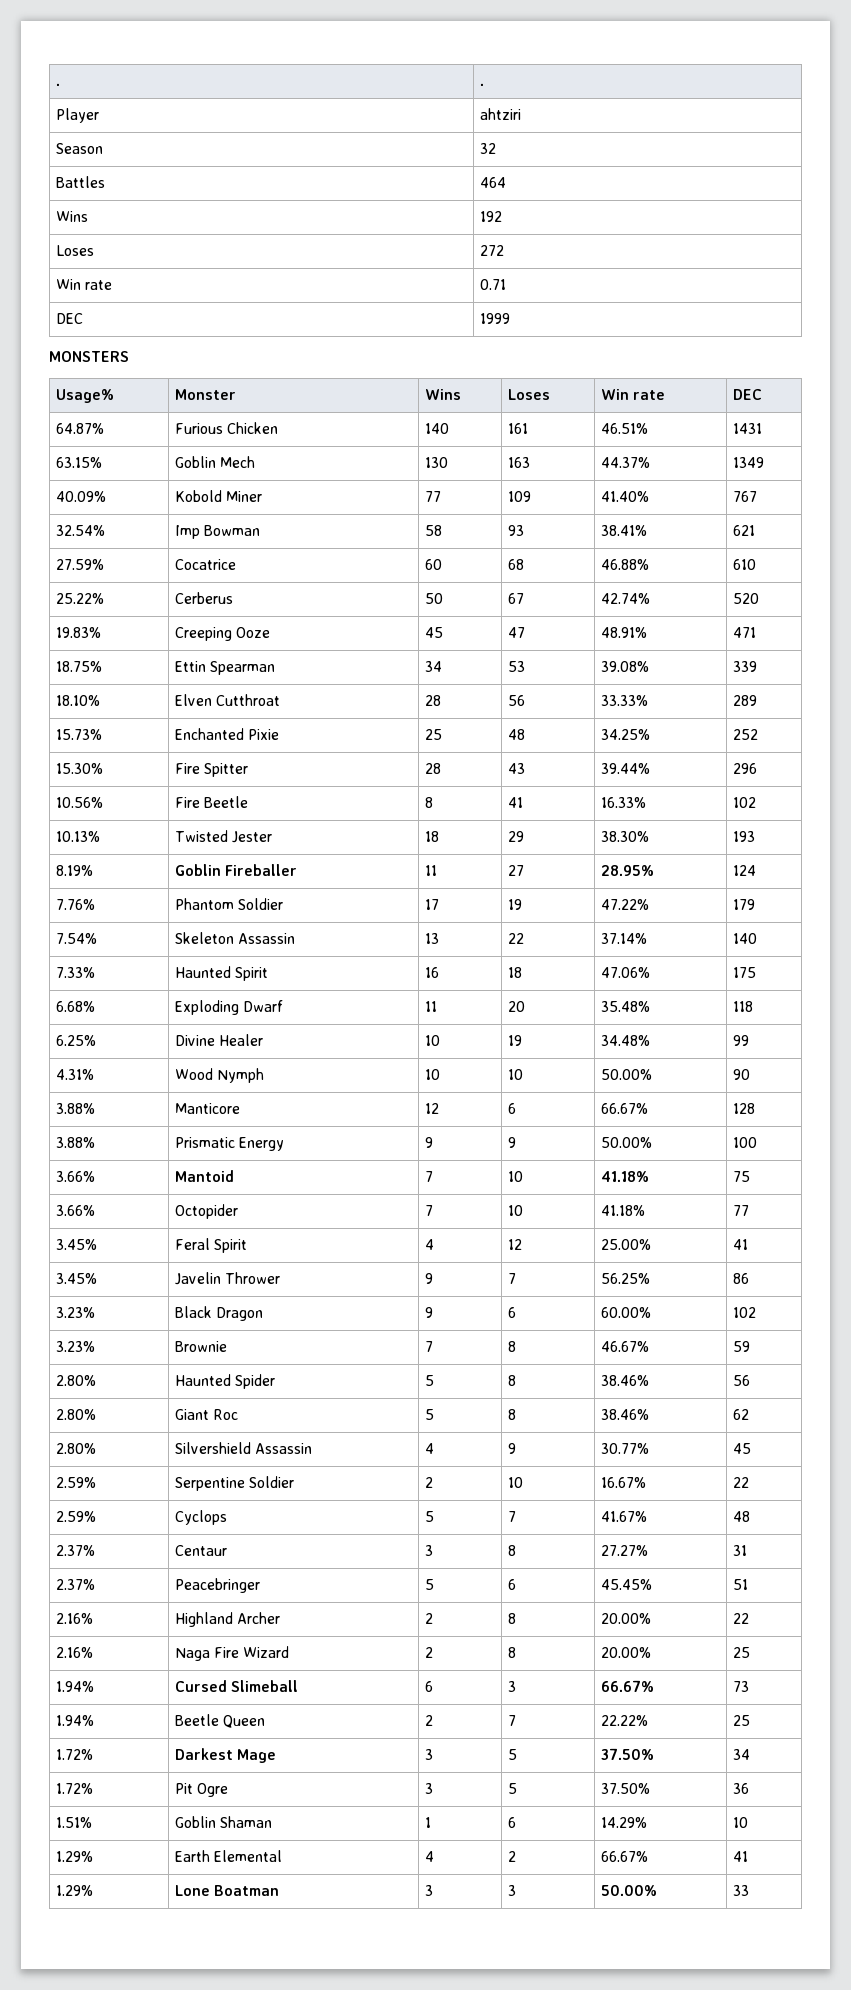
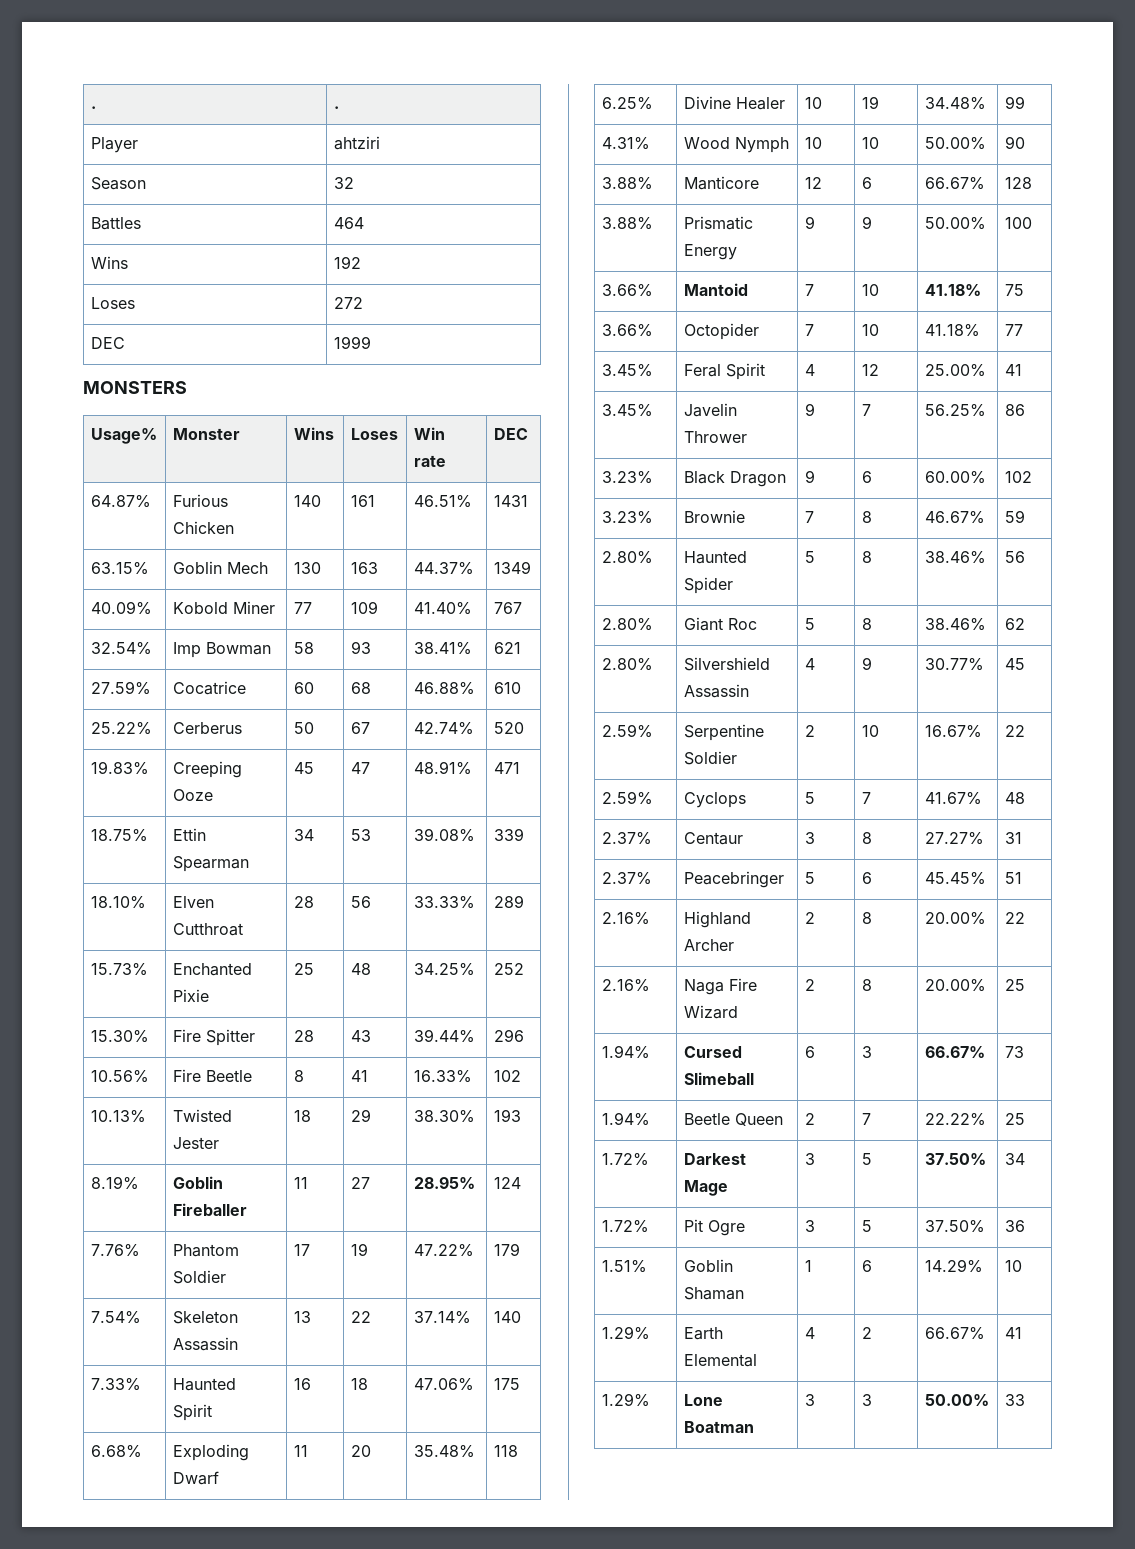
[55,279,113,290] [479,279,506,290] // Win rate | 0.71 -> (363, 303) none

